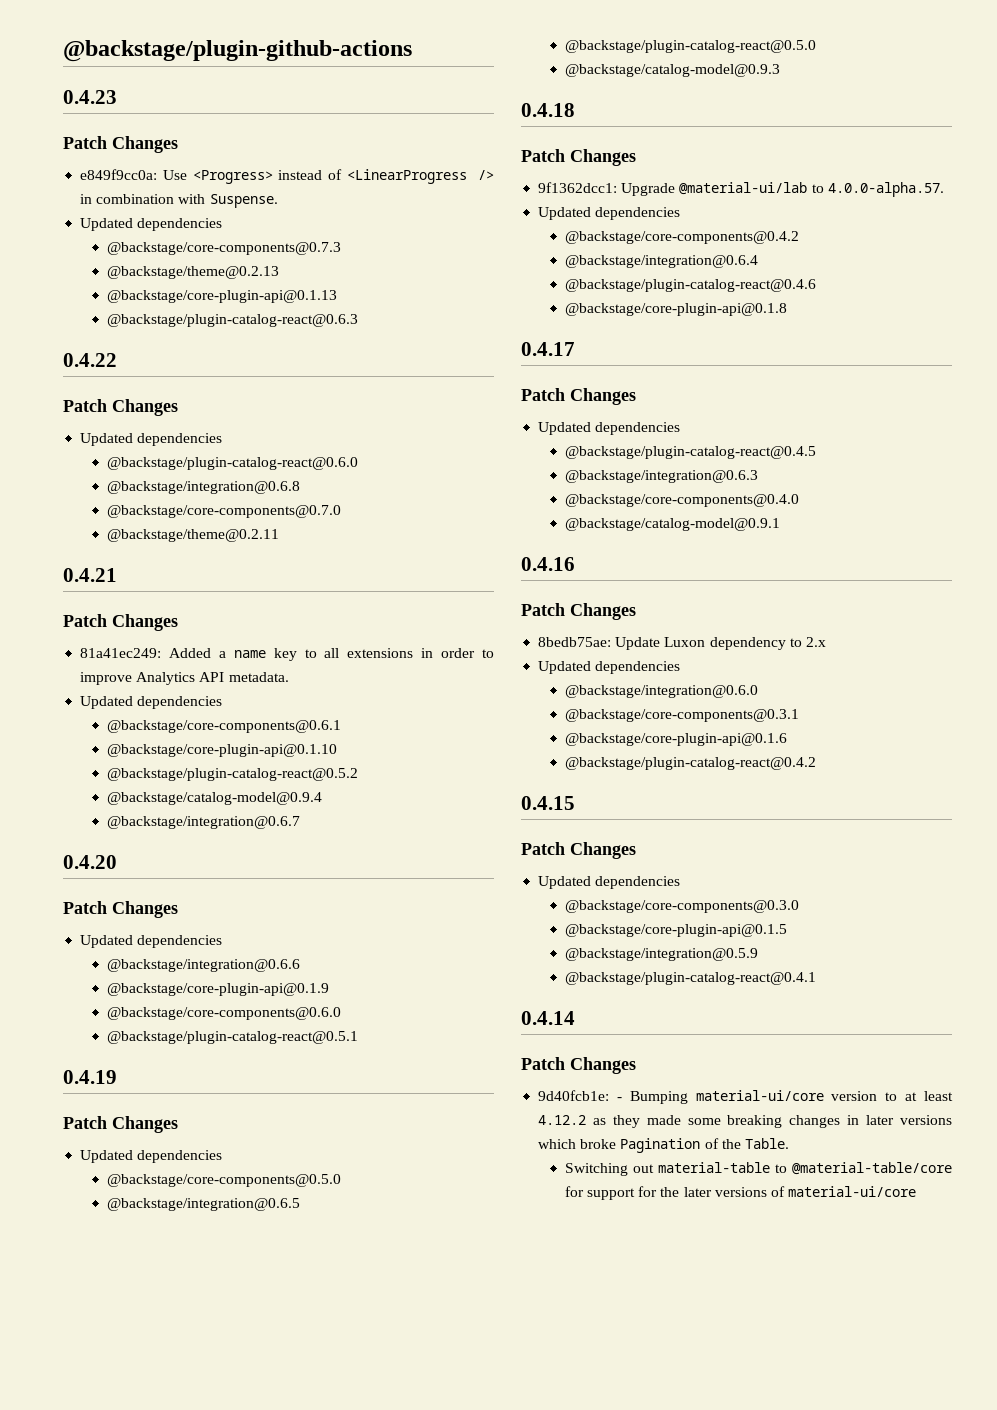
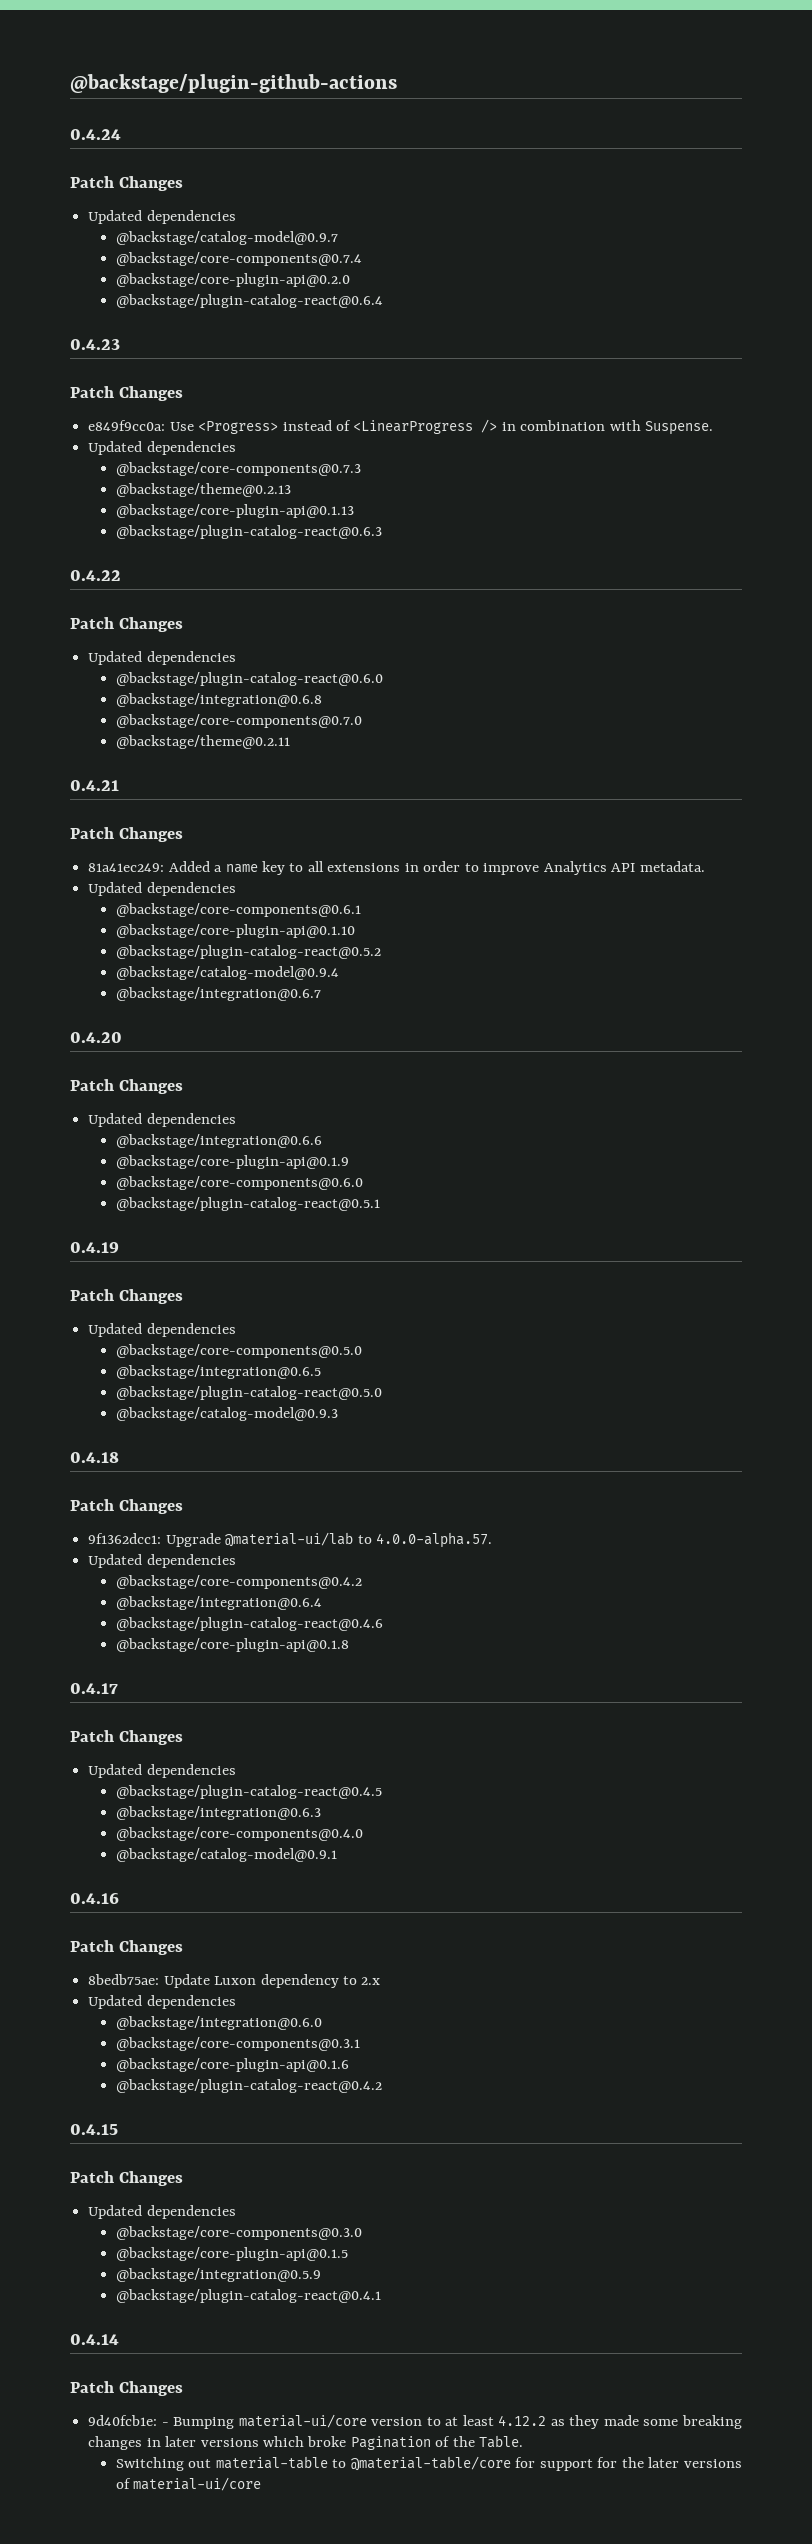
(412, 51) none -> [70,129,121,140] [70,176,183,191] [88,210,236,224] [115,231,338,245] [115,252,362,266] [115,273,350,287] [115,294,383,308] // 0.4.24 // Patch Changes // Updated dependencies // @backstage/catalog-model@0.9.7 // @backstage/core-components@0.7.4 // @backstage/core-plugin-api@0.2.0 // @backstage/plugin-catalog-react@0.6.4

